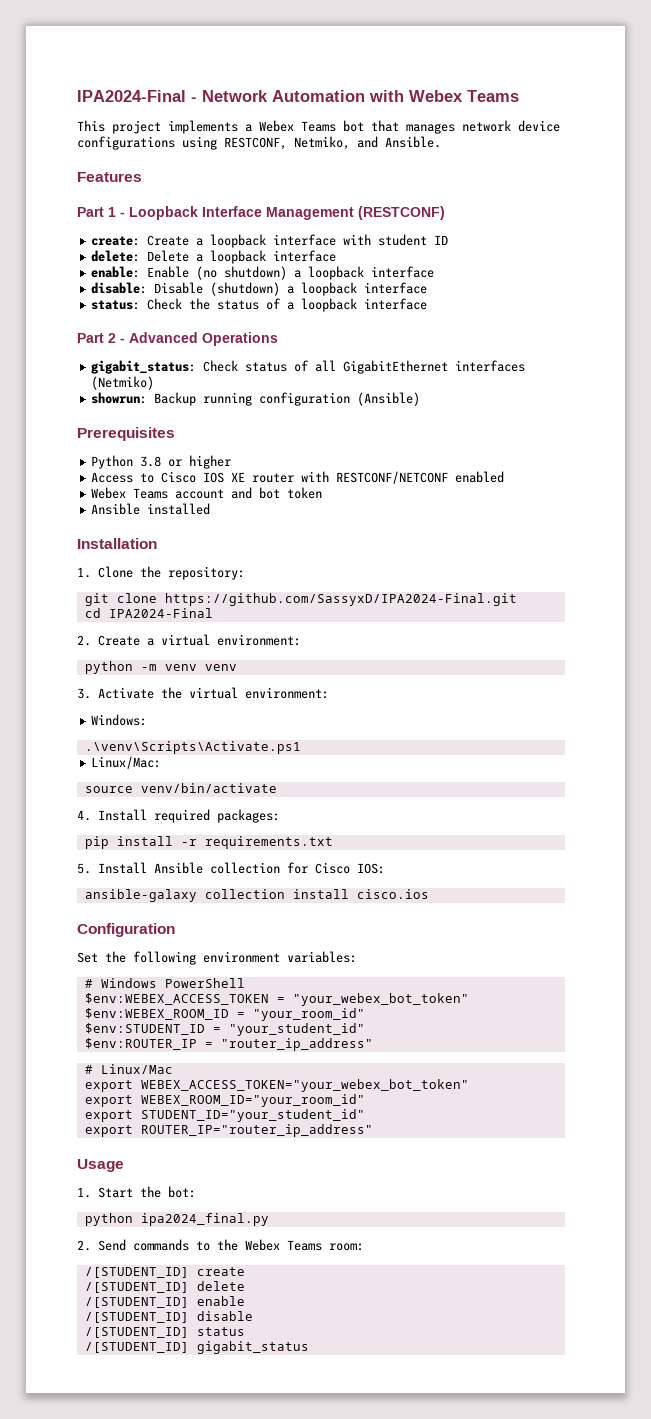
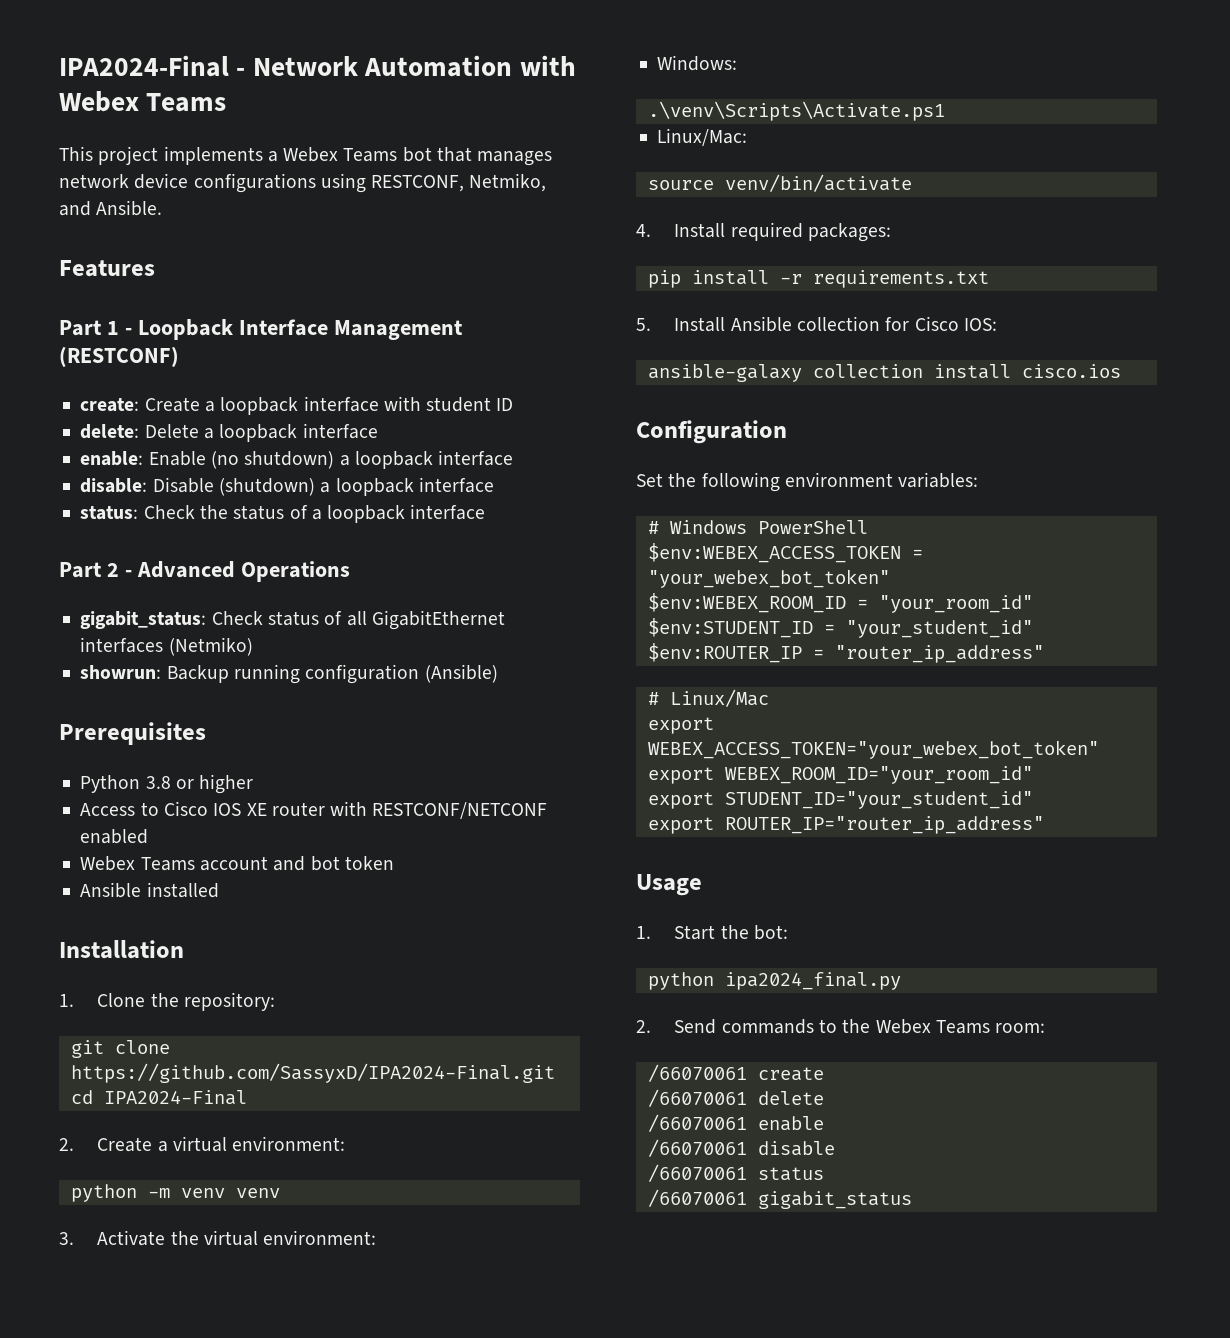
[84,1267,189,1278] /[STUDENT_ID] -> [647,1064,747,1082] /66070061
[84,1282,189,1293] /[STUDENT_ID] -> [647,1089,747,1107] /66070061
[84,1297,189,1308] /[STUDENT_ID] -> [647,1114,747,1132] /66070061
[84,1312,189,1323] /[STUDENT_ID] -> [647,1139,747,1157] /66070061
[84,1327,189,1338] /[STUDENT_ID] -> [647,1164,747,1182] /66070061
[84,1342,189,1353] /[STUDENT_ID] -> [647,1189,747,1207] /66070061

